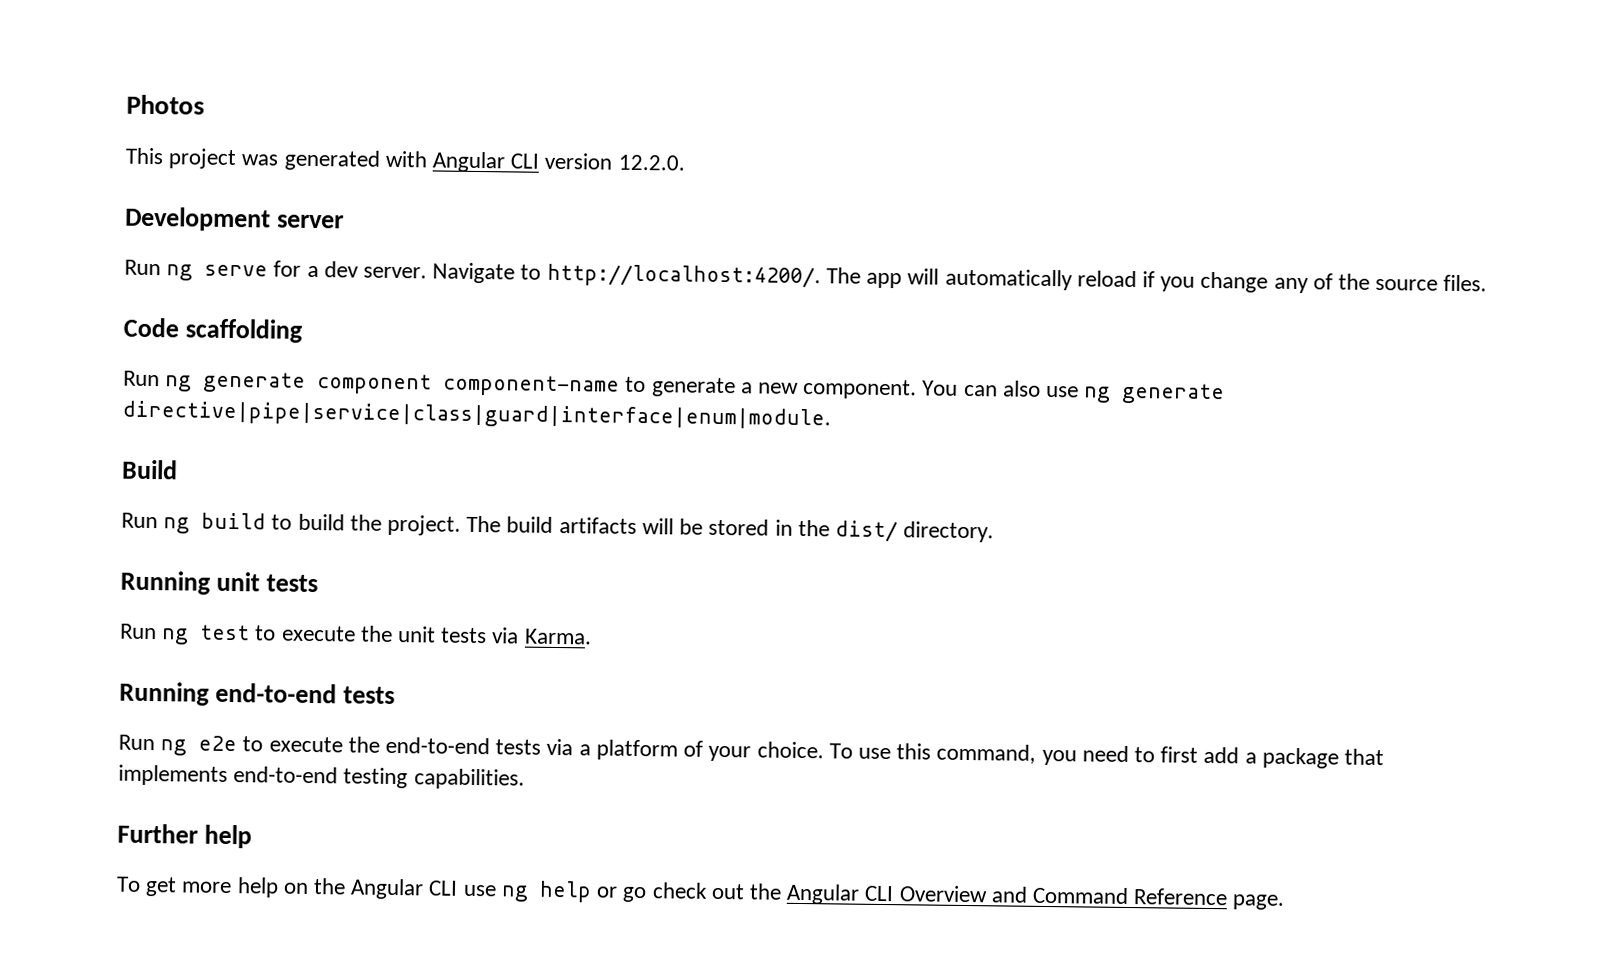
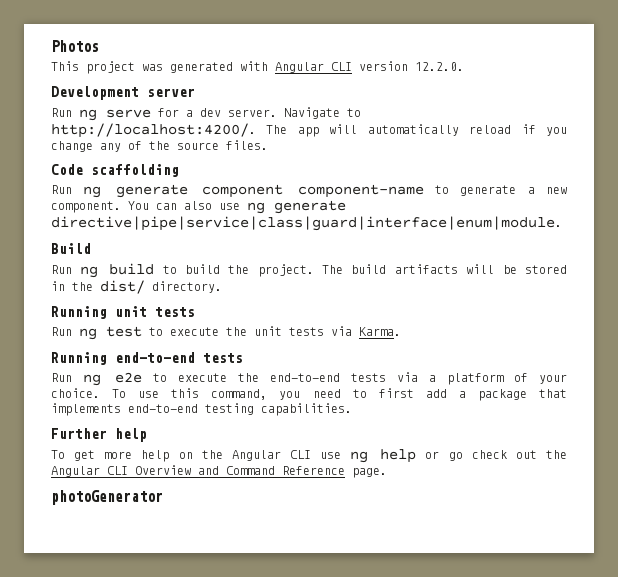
(1285, 902) none -> [51,490,163,505] // photoGenerator

